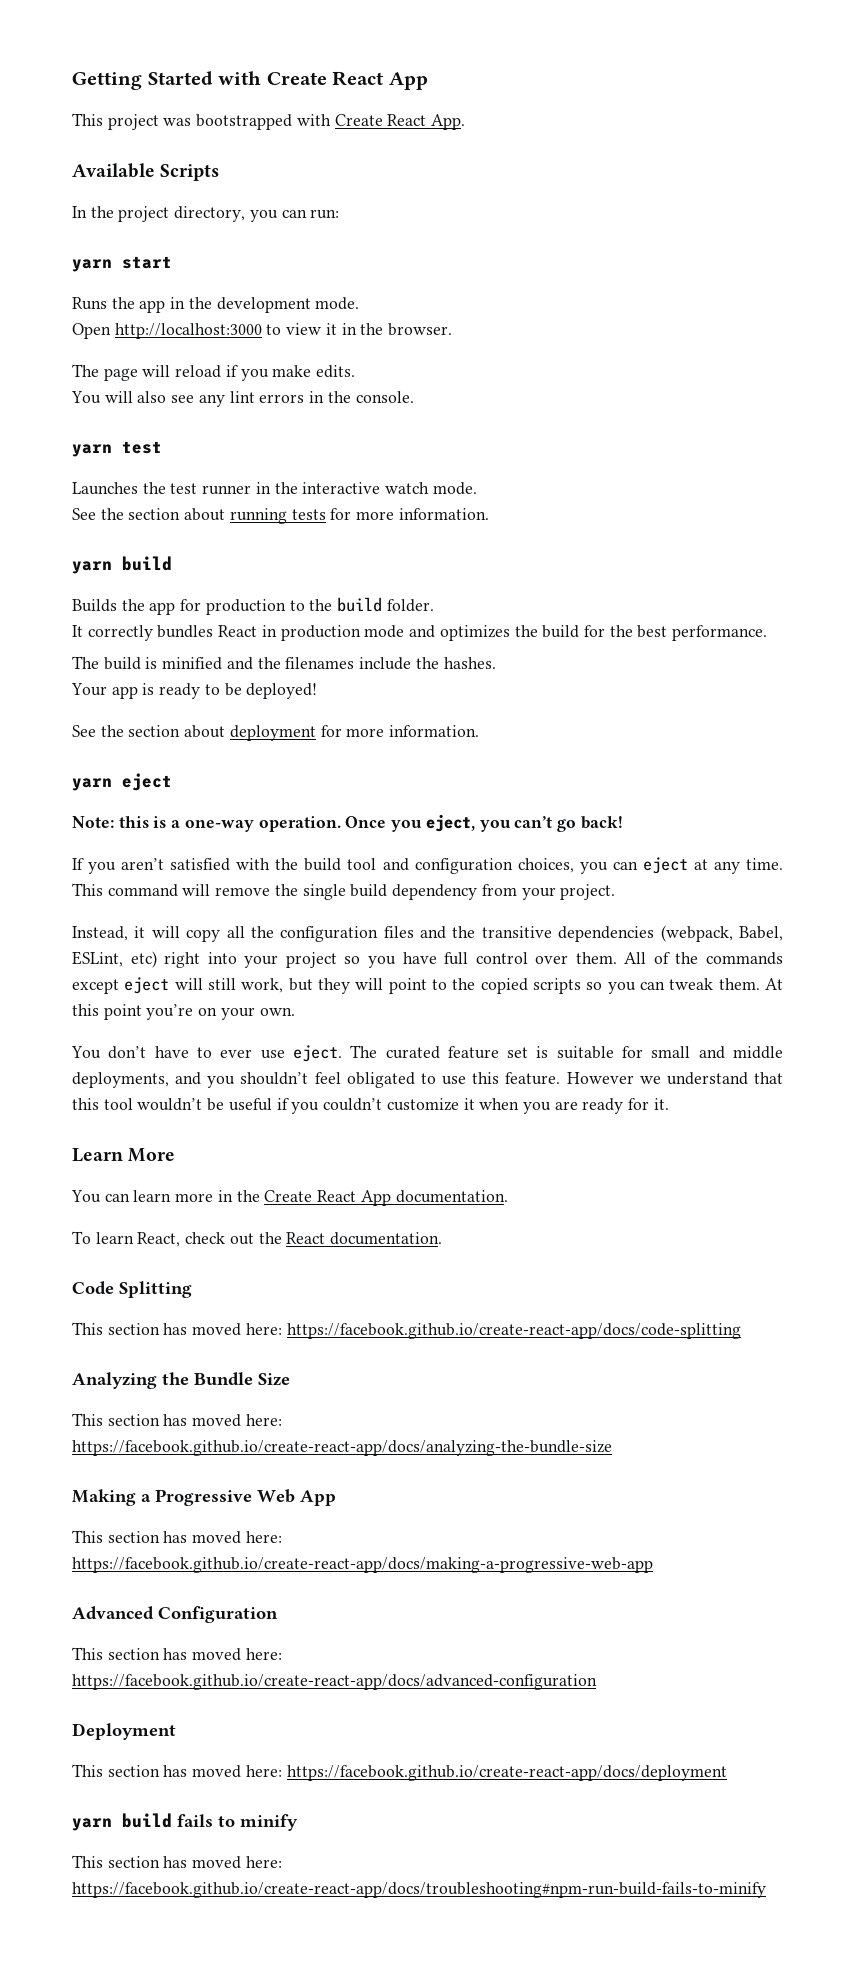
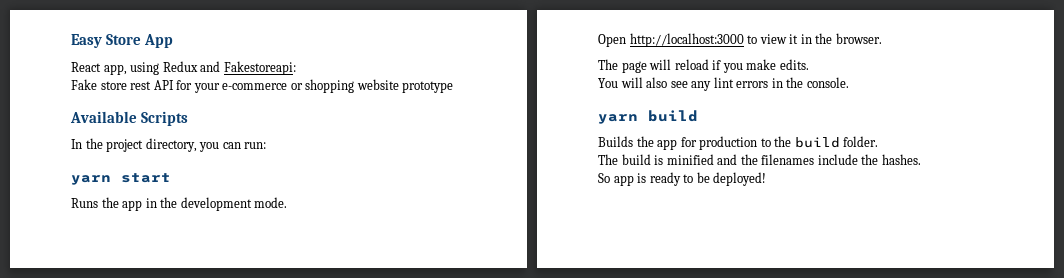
[72,71,428,90] [72,113,466,130] Getting Started with Create React App // This project was bootstrapped with Create React App. -> [71,34,174,48] [71,61,296,75] [71,79,454,93] Easy Store App // React app, using Redux and Fakestoreapi: // Fake store rest API for your e-commerce or shopping website prototype
[72,441,162,457] [72,482,477,495] [72,508,489,524] // yarn test // Launches the test runner in the interactive watch mode. // See the section about running tests for more information. -> (849, 82) none
[72,625,768,641] // It correctly bundles React in production mode and optimizes the build for the best performance. -> (879, 141) none
[71,683,107,696] Your -> [598,173,610,183] So
[72,725,480,741] [72,773,172,791] [72,814,623,832] [72,857,783,874] [72,883,616,900] [72,925,784,942] [72,951,783,968] [72,977,784,994] [72,1004,295,1020] [71,1045,783,1062] [72,1072,783,1088] [72,1098,669,1114] [72,1148,176,1162] [71,1190,508,1206] [72,1231,443,1247] [72,1281,192,1298] [72,1322,741,1339] [72,1372,290,1389] [72,1413,282,1427] [72,1440,612,1456] [72,1489,336,1506] [72,1530,282,1544] [72,1557,653,1573] [72,1606,278,1623] [72,1647,282,1661] [72,1674,597,1690] [72,1723,176,1740] [72,1764,727,1781] [72,1813,298,1831] [72,1855,282,1869] [72,1882,766,1898] // See the section about deployment for more information. // yarn eject // Note: this is a one-way operation. Once you eject, you can’t go back! // If you aren’t satisfied with the build tool and configuration choices, you can eject at any time. This command will remove the single build dependency from your project. // Instead, it will copy all the configuration files and the transitive dependencies (webpack, Babel, ESLint, etc) right into your project so you have full control over them. All of the commands except eject will still work, but they will point to the copied scripts so you can tweak them. At this point you’re on your own. // You don’t have to ever use eject. The curated feature set is suitable for small and middle deployments, and you shouldn’t feel obligated to use this feature. However we understand that this tool wouldn’t be useful if you couldn’t customize it when you are ready for it. // Learn More // You can learn more in the Create React App documentation. // To learn React, check out the React documentation. // Code Splitting // This section has moved here: https://facebook.github.io/create-react-app/docs/code-splitting // Analyzing the Bundle Size // This section has moved here: https://facebook.github.io/create-react-app/docs/analyzing-the-bundle-size // Making a Progressive Web App // This section has moved here: https://facebook.github.io/create-react-app/docs/making-a-progressive-web-app // Advanced Configuration // This section has moved here: https://facebook.github.io/create-react-app/docs/advanced-configuration // Deployment // This section has moved here: https://facebook.github.io/create-react-app/docs/deployment // yarn build fails to minify // This section has moved here: https://facebook.github.io/create-react-app/docs/troubleshooting#npm-run-build-fails-to-minify -> (767, 179) none

